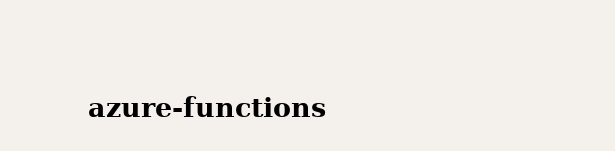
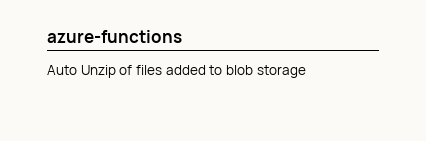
(326, 106) none -> [47,65,306,78] // Auto Unzip of files added to blob storage

